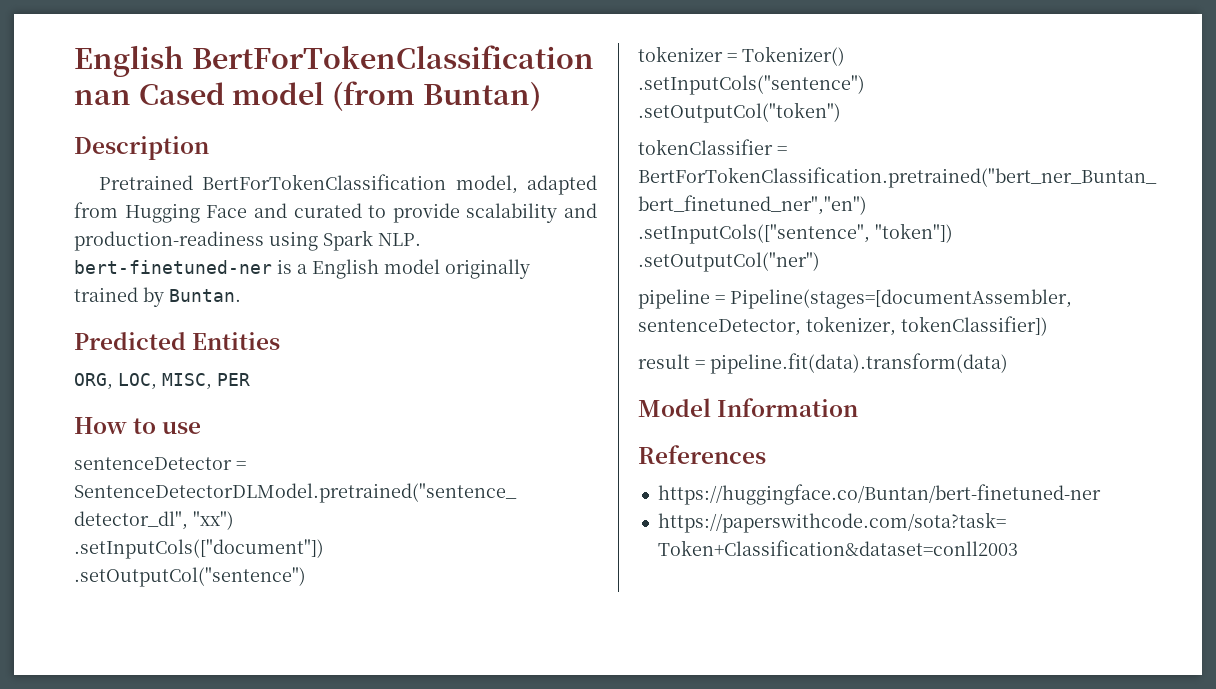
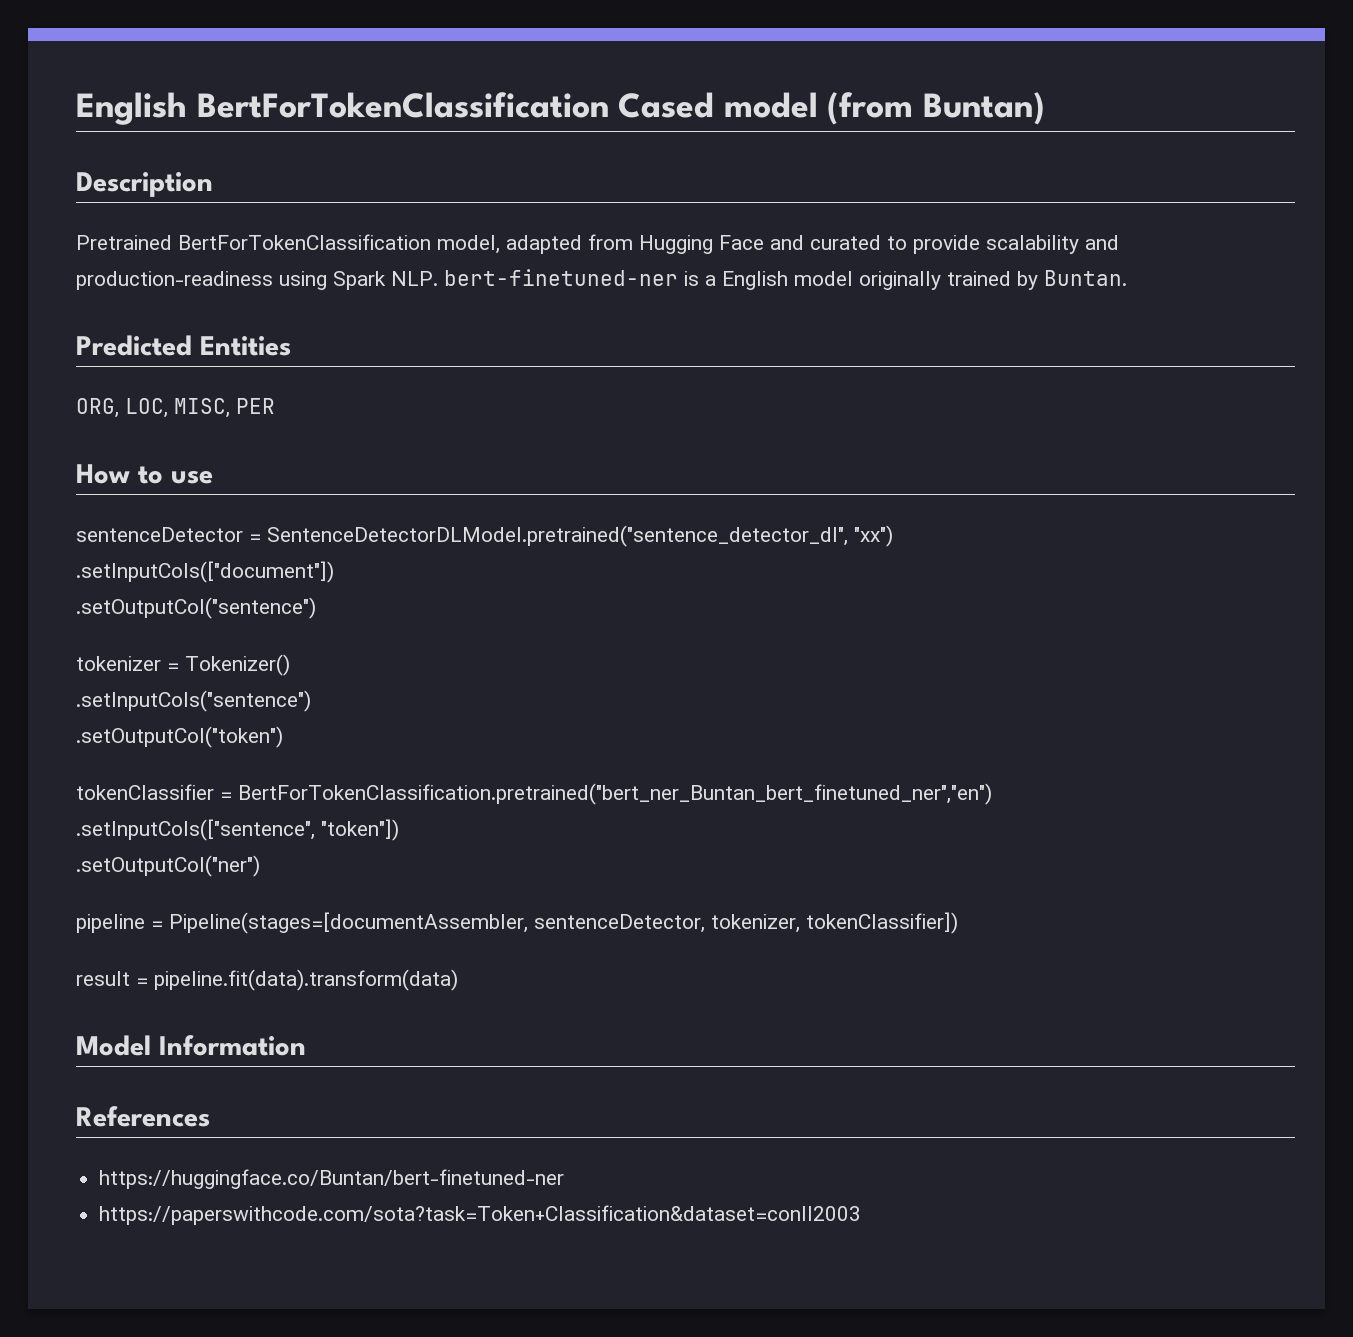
[74,90,131,105] nan -> (609, 105) none

